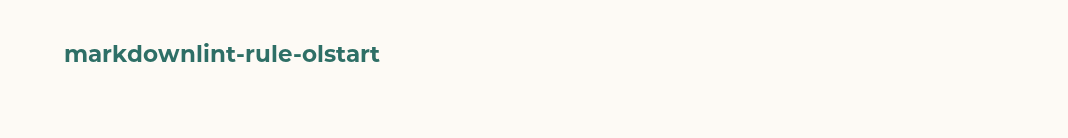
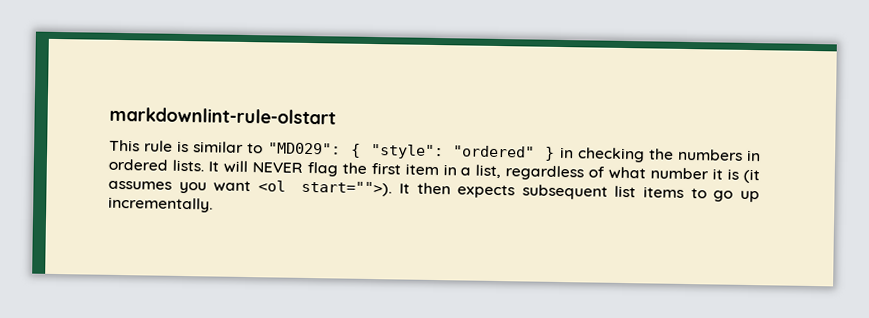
(380, 52) none -> [109,139,762,163] [108,158,761,184] [108,180,760,203] [108,196,213,213] // This rule is similar to "MD029": { "style": "ordered" } in checking the numbers in ordered lists. It will NEVER flag the first item in a list, regardless of what number it is (it assumes you want <ol start="">). It then expects subsequent list items to go up incrementally.

